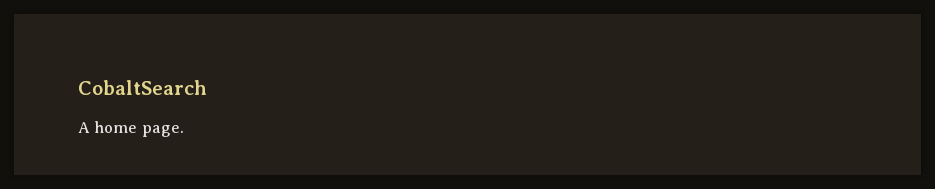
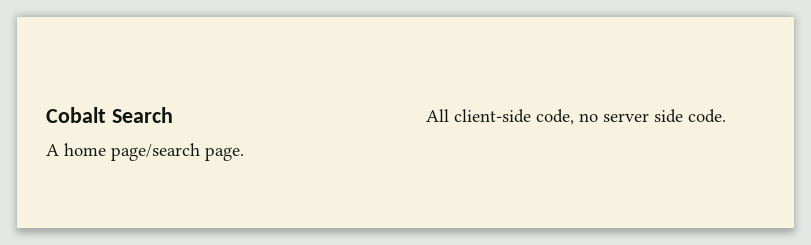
[78,80,207,95] CobaltSearch -> [46,107,173,123] Cobalt Search
(138, 127) none -> [111,143,200,161] page/search
(184, 131) none -> [426,109,726,125] // All client-side code, no server side code.

